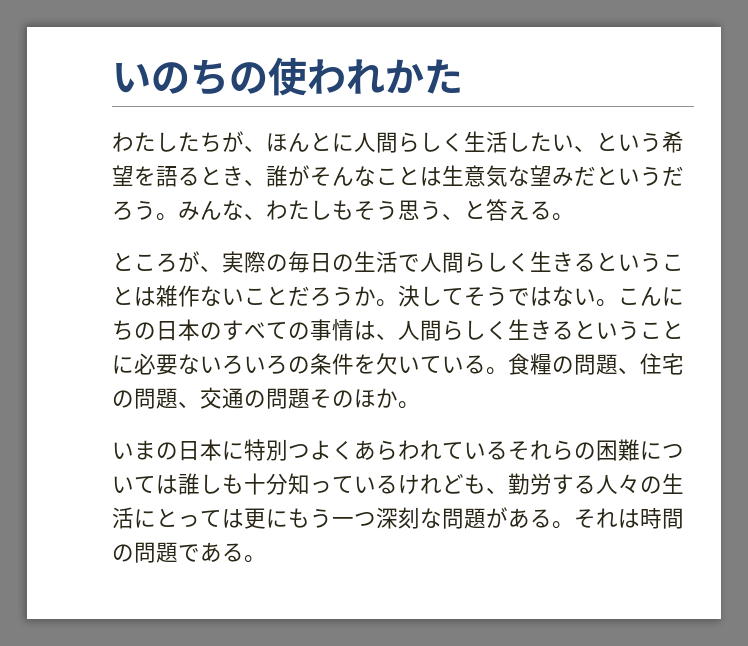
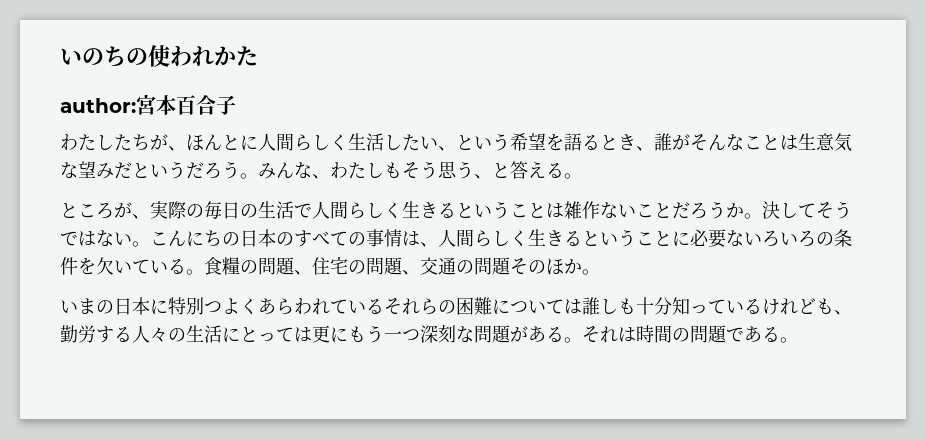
(463, 76) none -> [60,94,236,115] // author:宮本百合子

